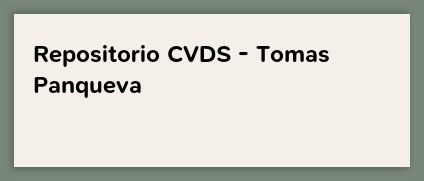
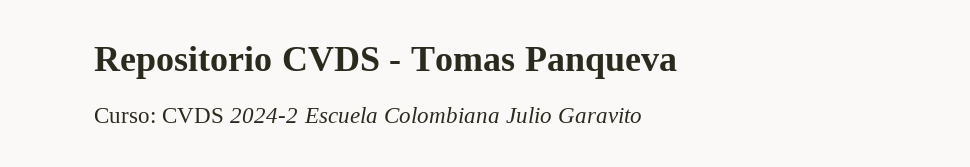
(142, 87) none -> [94,107,643,123] // Curso: CVDS 2024-2 Escuela Colombiana Julio Garavito

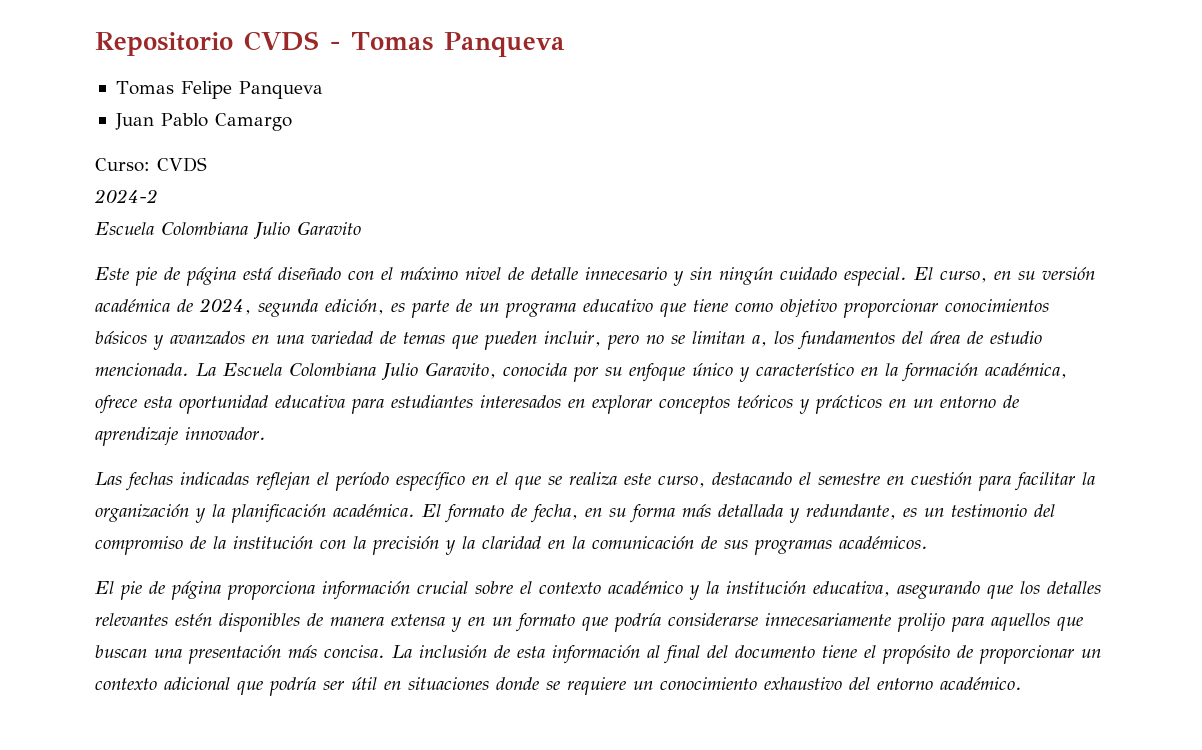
(677, 63) none -> [115,81,323,99] [114,113,292,131] // Tomas Felipe Panqueva // Juan Pablo Camargo
(225, 115) none -> (207, 164) //
(299, 115) none -> (158, 196) //
(643, 115) none -> [95,267,1095,286] [95,298,1049,318] [95,331,1042,350] [95,362,1067,382] [95,395,1019,414] [95,427,266,446] [95,472,1095,491] [95,504,1055,523] [95,536,928,555] [95,581,1101,600] [95,613,1083,632] [95,645,1101,664] [95,677,1022,696] // Este pie de página está diseñado con el máximo nivel de detalle innecesario y sin ningún cuidado especial. El curso, en su versión académica de 2024, segunda edición, es parte de un programa educativo que tiene como objetivo proporcionar conocimientos básicos y avanzados en una variedad de temas que pueden incluir, pero no se limitan a, los fundamentos del área de estudio mencionada. La Escuela Colombiana Julio Garavito, conocida por su enfoque único y característico en la formación académica, ofrece esta oportunidad educativa para estudiantes interesados en explorar conceptos teóricos y prácticos en un entorno de aprendizaje innovador. // Las fechas indicadas reflejan el período específico en el que se realiza este curso, destacando el semestre en cuestión para facilitar la organización y la planificación académica. El formato de fecha, en su forma más detallada y redundante, es un testimonio del compromiso de la institución con la precisión y la claridad en la comunicación de sus programas académicos. // El pie de página proporciona información crucial sobre el contexto académico y la institución educativa, asegurando que los detalles relevantes estén disponibles de manera extensa y en un formato que podría considerarse innecesariamente prolijo para aquellos que buscan una presentación más concisa. La inclusión de esta información al final del documento tiene el propósito de proporcionar un contexto adicional que podría ser útil en situaciones donde se requiere un conocimiento exhaustivo del entorno académico.

